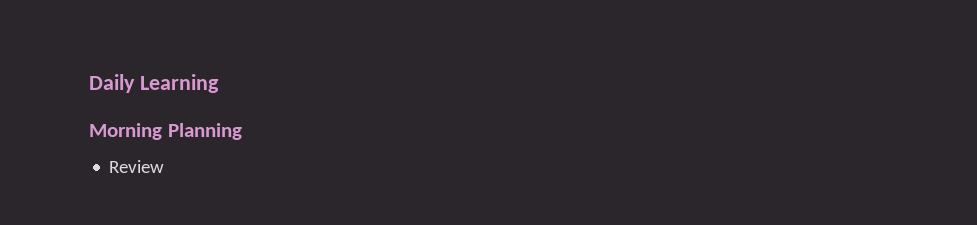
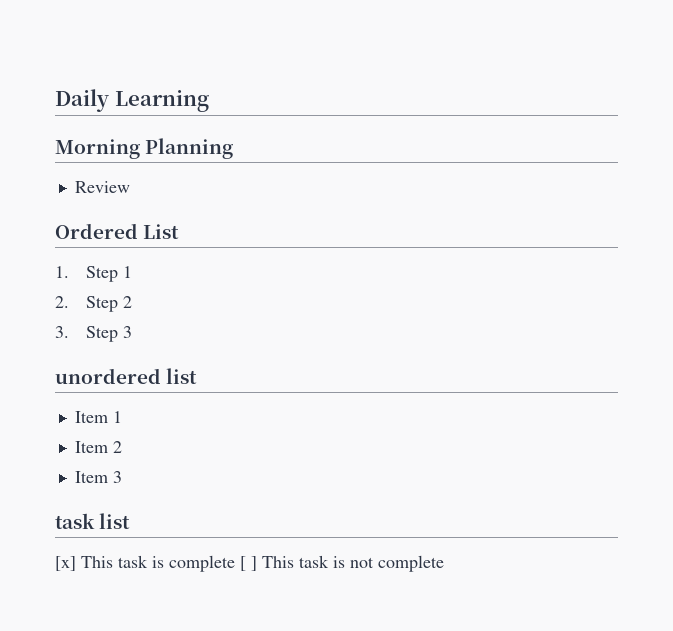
(165, 166) none -> [55,223,180,239] [55,266,133,282] [55,296,133,312] [55,326,133,342] [55,368,198,384] [74,411,122,423] [74,441,122,453] [74,471,122,483] [55,513,131,529] [55,555,444,572] // Ordered List // 1. Step 1 // 2. Step 2 // 3. Step 3 // unordered list // Item 1 // Item 2 // Item 3 // task list // [x] This task is complete [ ] This task is not complete

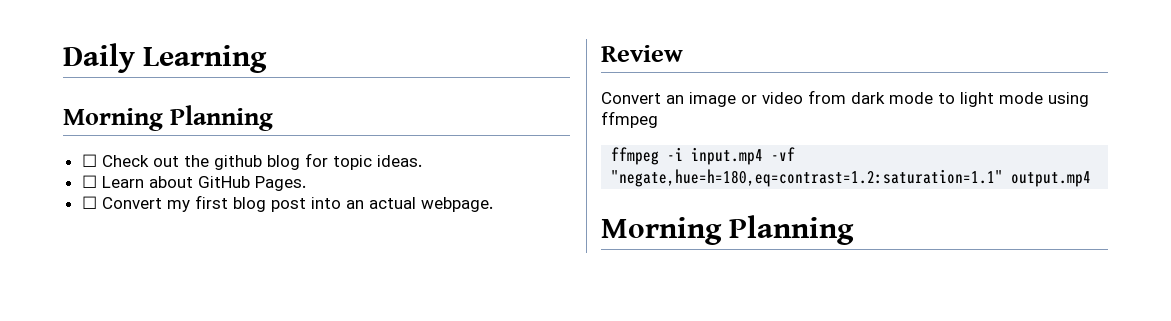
[74,181,130,193] [55,223,180,239] [55,266,133,282] [55,296,133,312] [55,326,133,342] [55,368,198,384] [74,411,122,423] [74,441,122,453] [74,471,122,483] [55,513,131,529] [55,555,444,572] Review // Ordered List // 1. Step 1 // 2. Step 2 // 3. Step 3 // unordered list // Item 1 // Item 2 // Item 3 // task list // [x] This task is complete [ ] This task is not complete -> [81,153,422,170] [81,175,306,191] [81,195,493,212] [601,45,683,62] [601,90,1089,107] [601,111,658,128] [611,147,796,165] [611,169,1092,187] [601,215,855,245] ☐ Check out the github blog for topic ideas. // ☐ Learn about GitHub Pages. // ☐ Convert my first blog post into an actual webpage. // Review // Convert an image or video from dark mode to light mode using ffmpeg // ffmpeg -i input.mp4 -vf "negate,hue=h=180,eq=contrast=1.2:saturation=1.1" output.mp4 // Morning Planning

